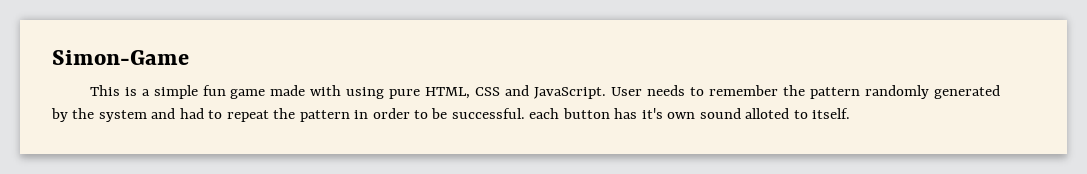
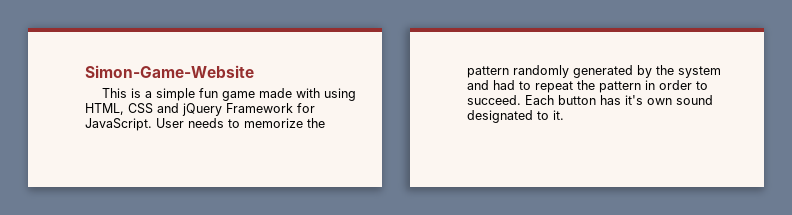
[52,50,189,65] Simon-Game -> [85,65,254,78] Simon-Game-Website
[389,89,421,99] pure -> (357, 94) none
(530, 90) none -> [182,103,315,116] jQuery Framework for
[709,85,779,96] remember -> [244,118,303,128] memorize
[431,108,560,119] be successful. each -> [467,95,554,105] succeed. Each
[745,108,851,119] alloted to itself. -> [467,110,564,123] designated to it.

